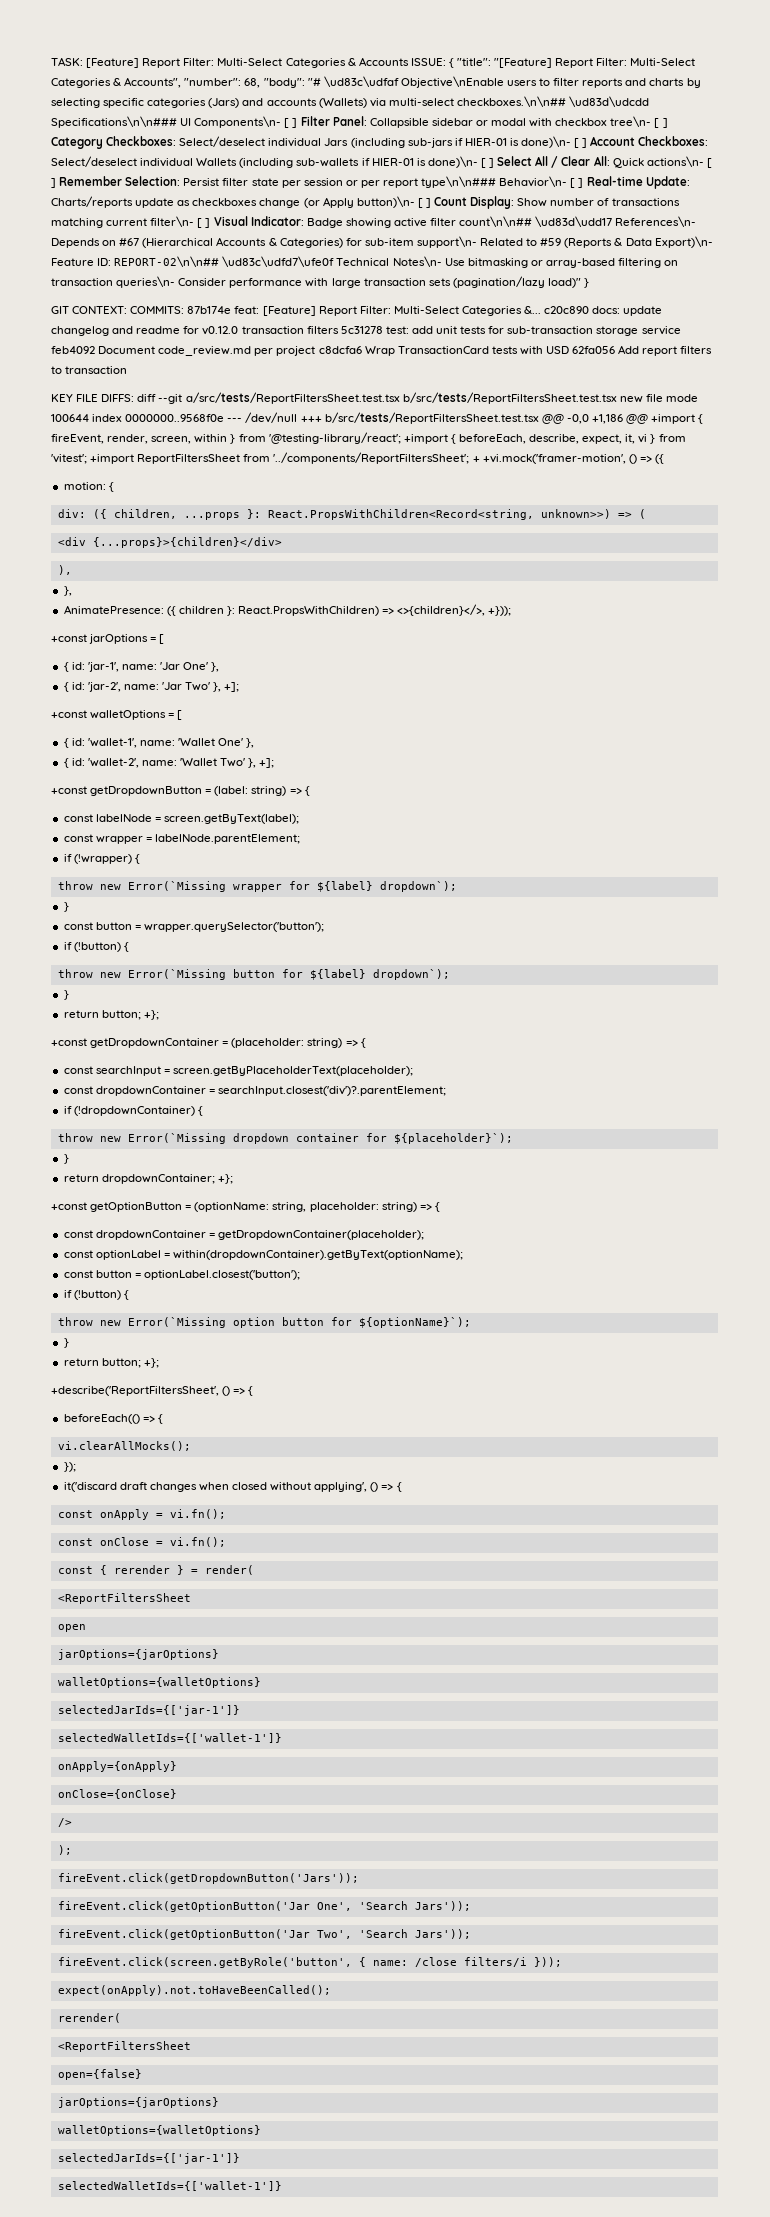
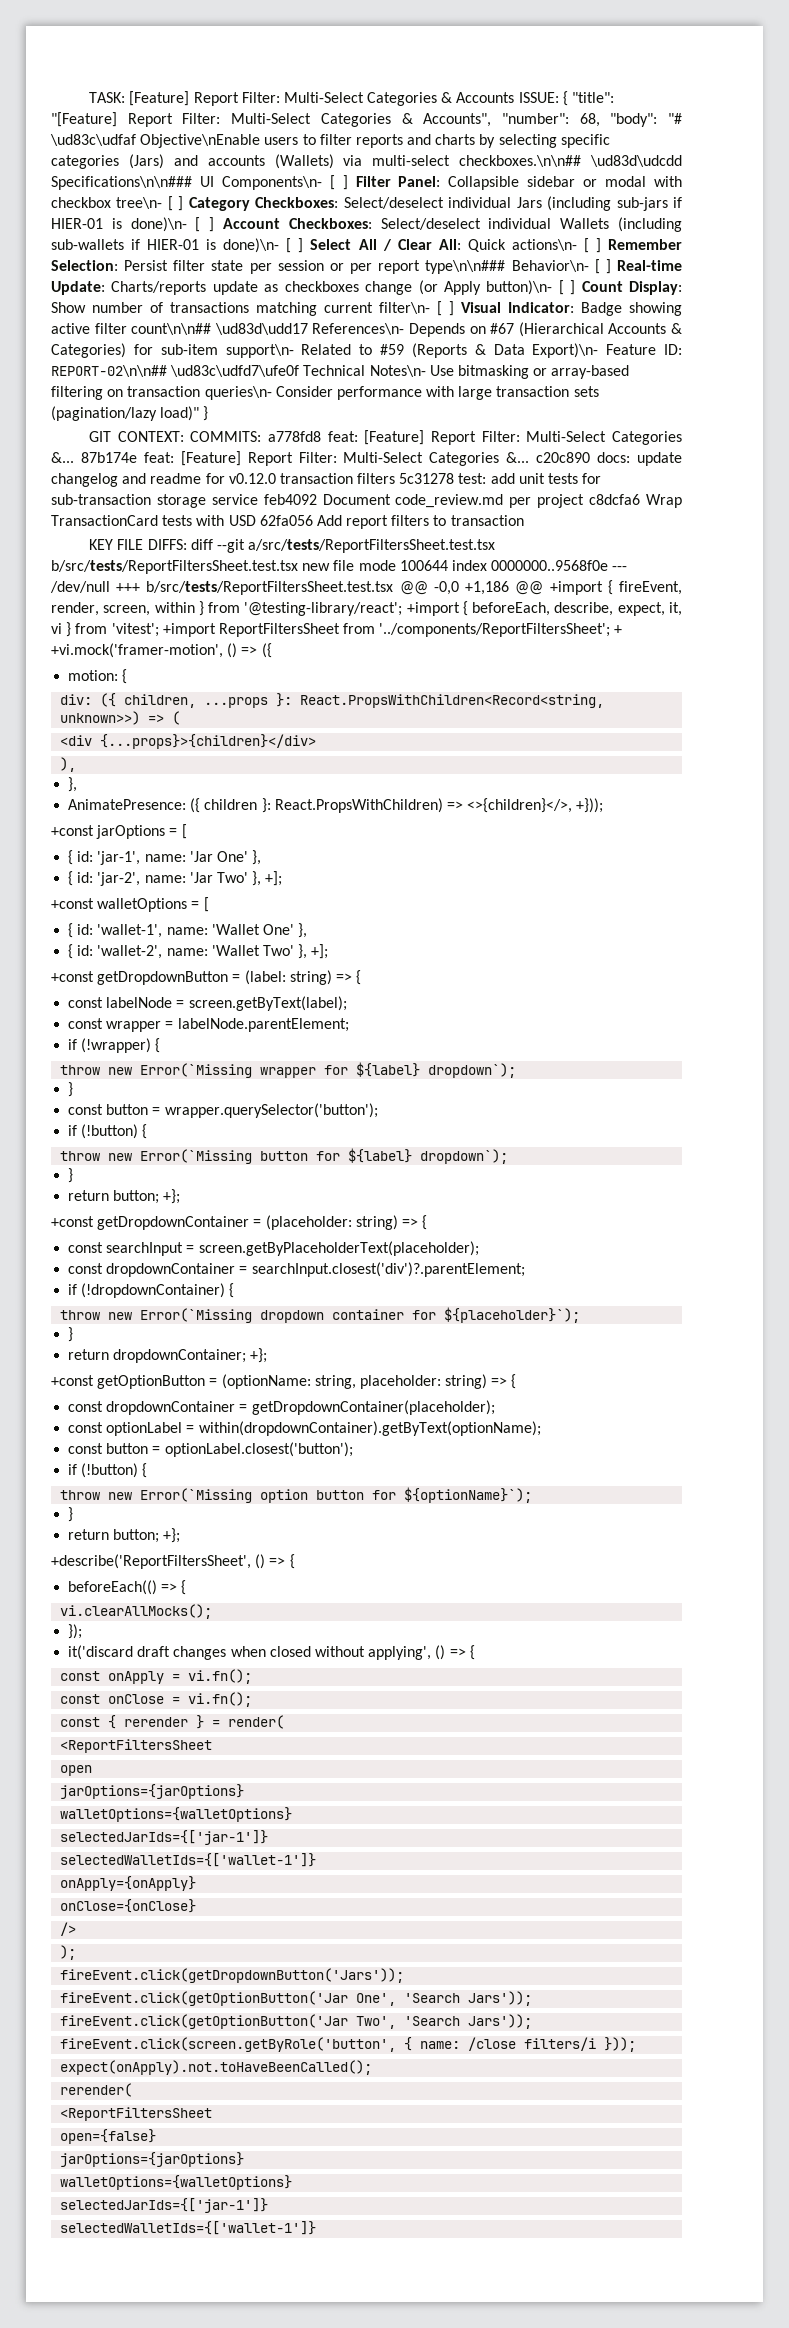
(185, 310) none -> [268,430,682,445] [51,452,74,463] a778fd8 feat: [Feature] Report Filter: Multi-Select Categories &...

